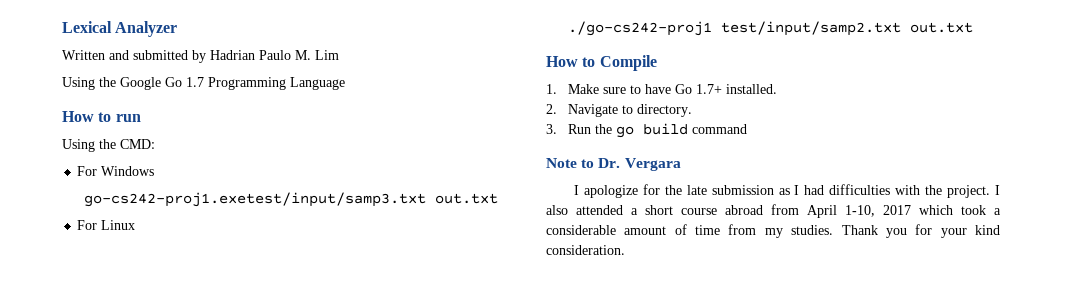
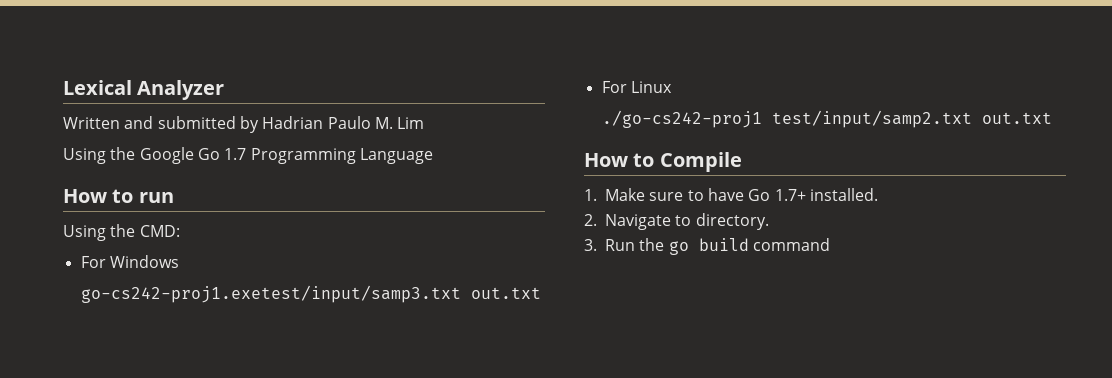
[546,158,681,171] [574,184,1001,198] [546,204,1001,218] [546,224,1001,238] [546,245,625,255] // Note to Dr. Vergara // I apologize for the late submission as I had difficulties with the project. I also attended a short course abroad from April 1-10, 2017 which took a considerable amount of time from my studies. Thank you for your kind consideration. -> (830, 244) none

